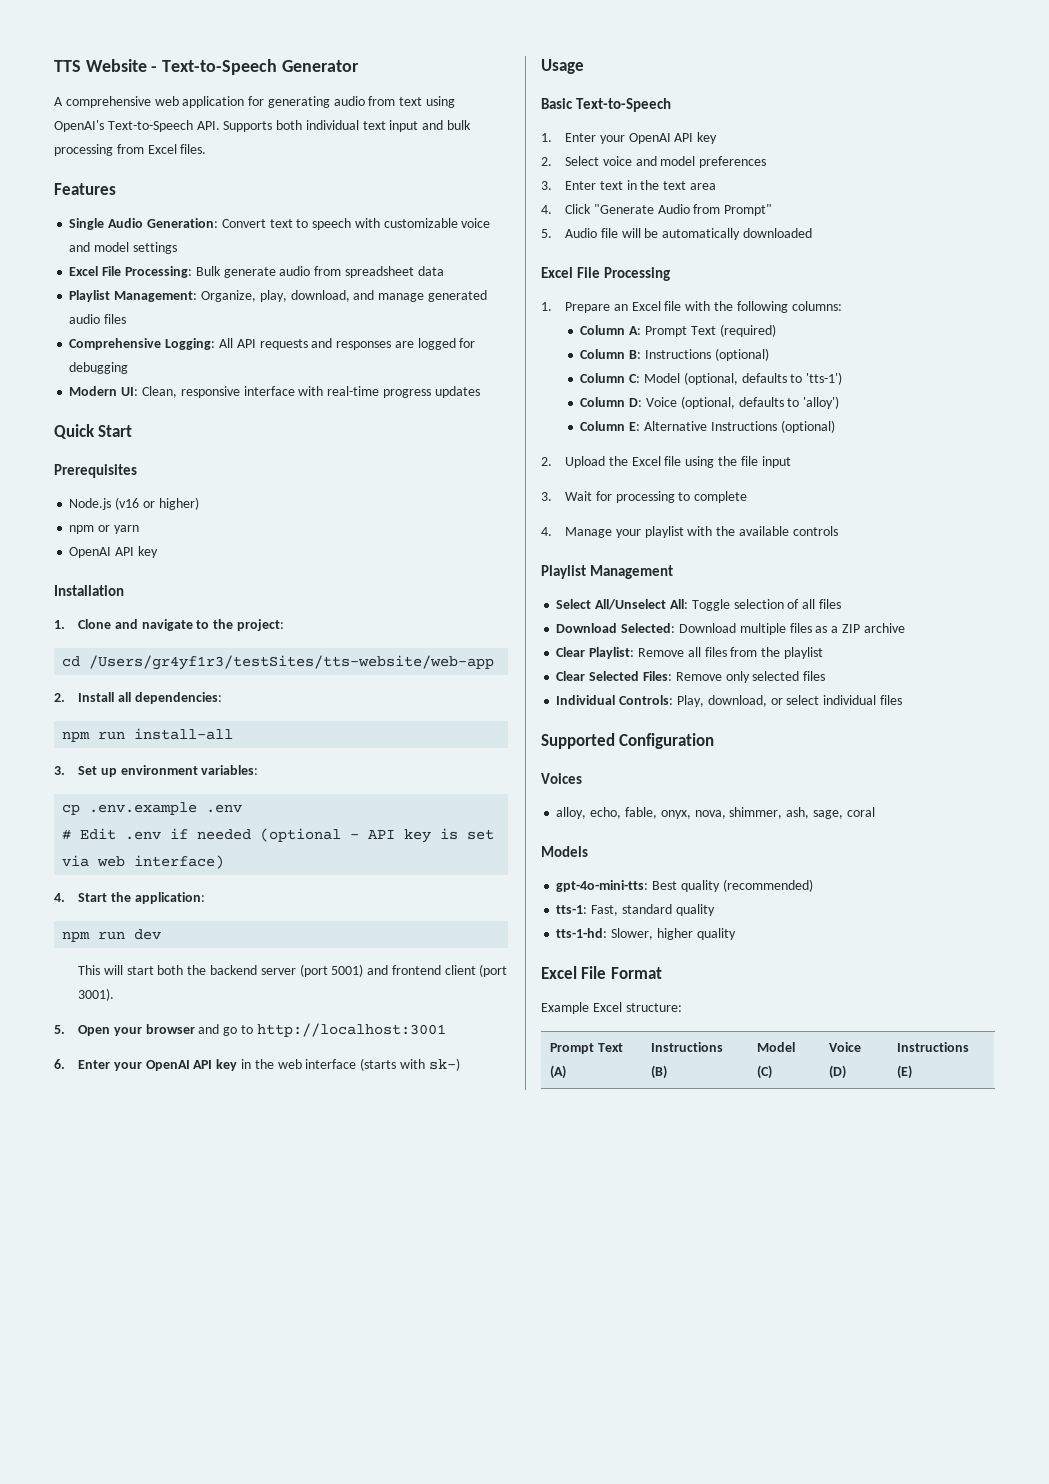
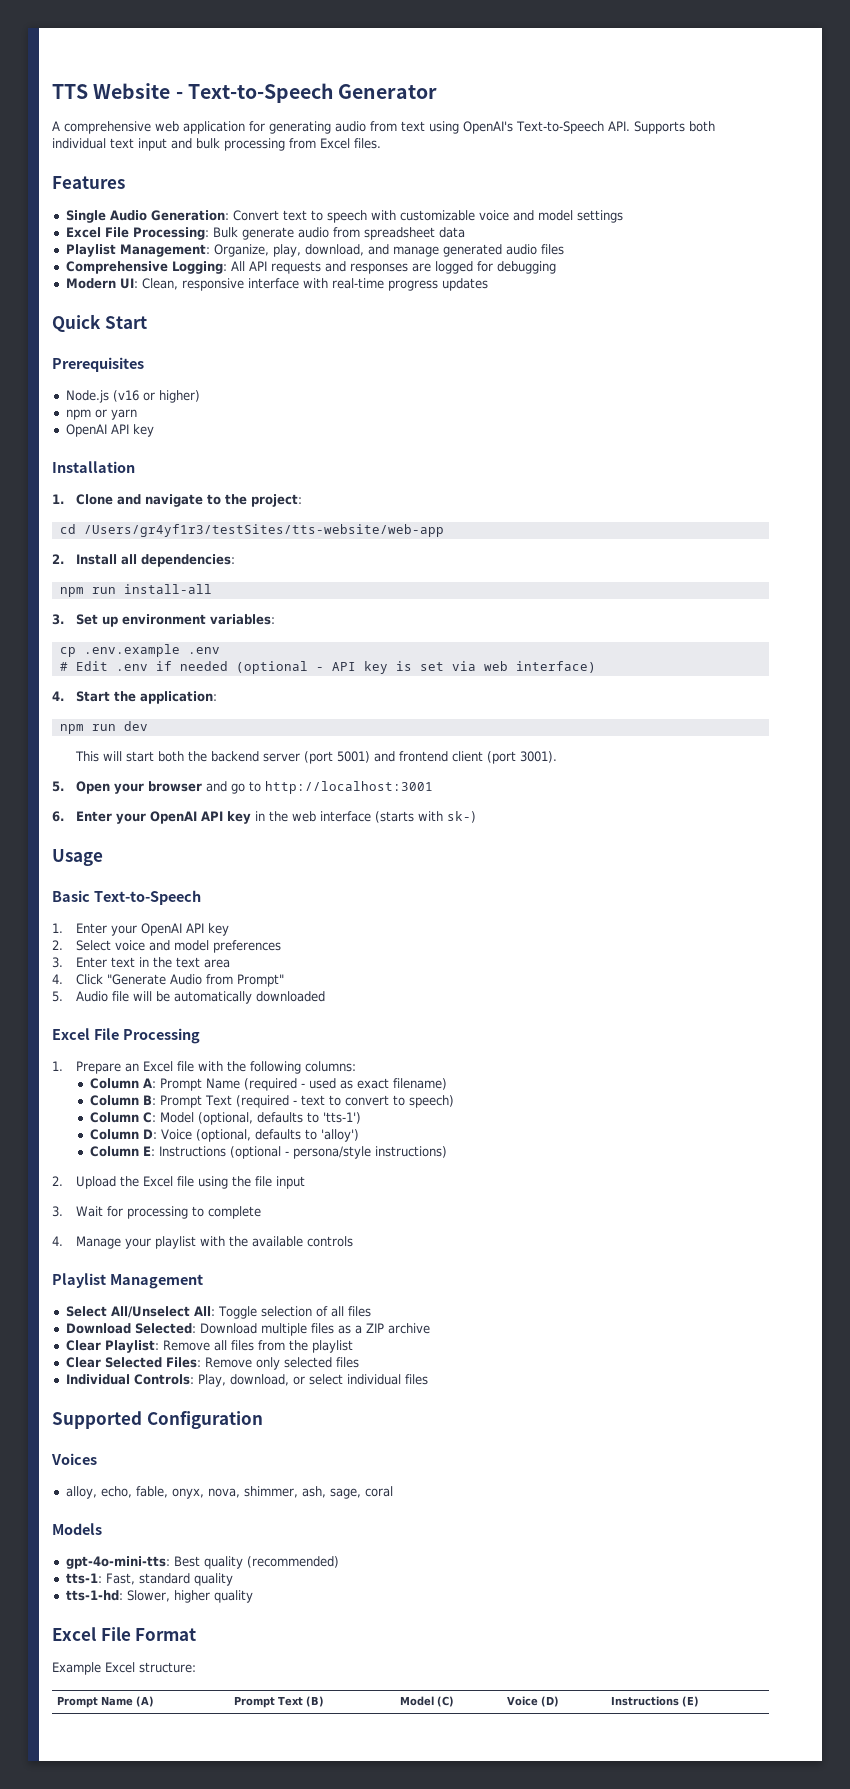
[690,324,776,337] [580,348,769,361] Text (required) // Column B: Instructions (optional) -> [205,1078,447,1091] [89,1095,454,1108] Name (required - used as exact filename) // Column B: Prompt Text (required - text to convert to speech)
[644,420,835,433] Alternative Instructions (optional) -> [158,1146,447,1159] Instructions (optional - persona/style instructions)
[597,1043,623,1052] Text -> [101,1696,134,1706] Name
[650,1042,723,1052] Instructions -> [234,1696,304,1708] Prompt Text

